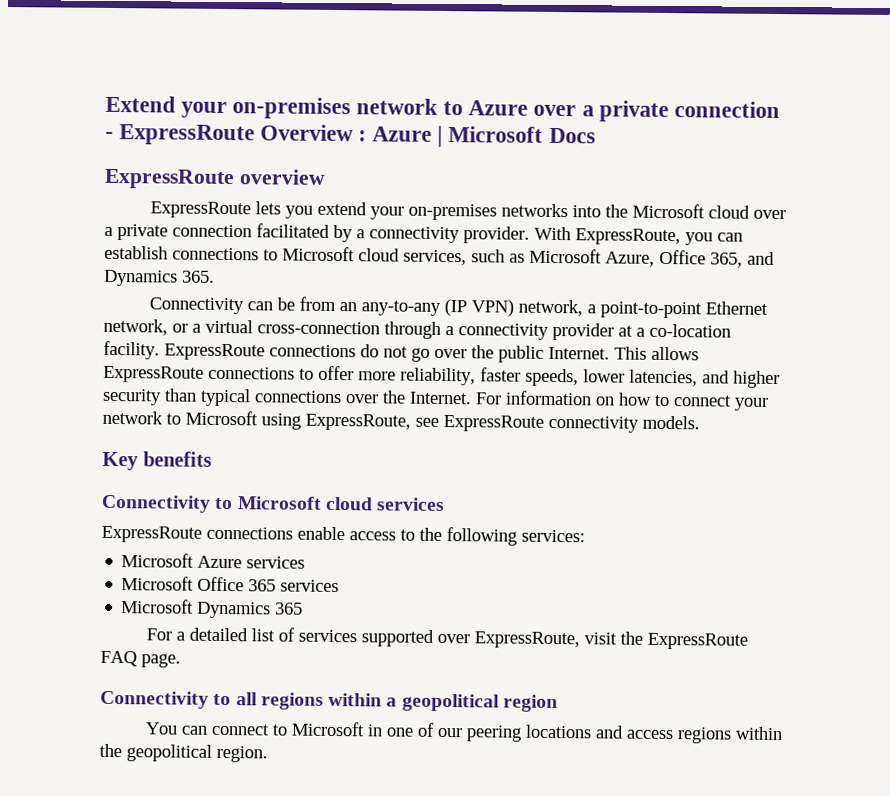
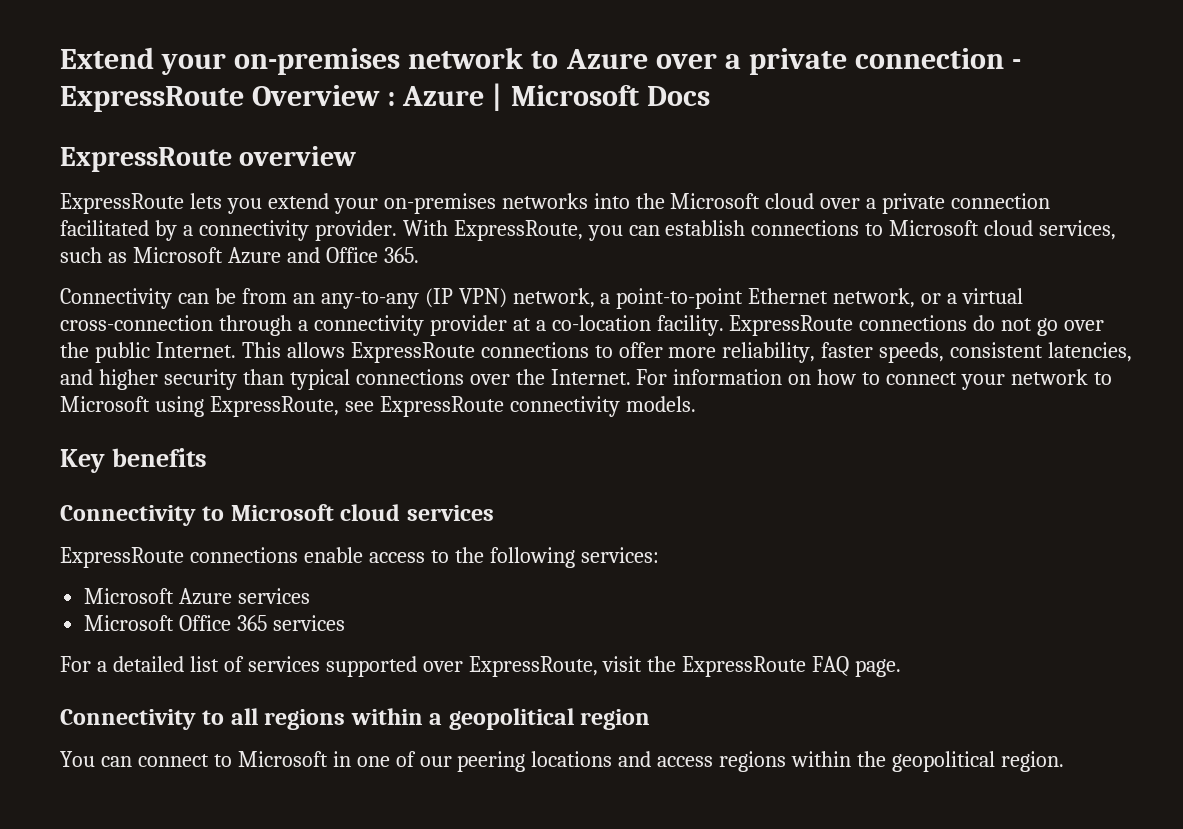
[605,249,775,268] [104,269,178,287] Azure, Office 365, and Dynamics -> [227,247,378,264] Azure and Office
[583,369,625,383] lower -> [950,342,1044,358] consistent
[121,599,304,619] // Microsoft Dynamics 365 -> (346, 623) none

